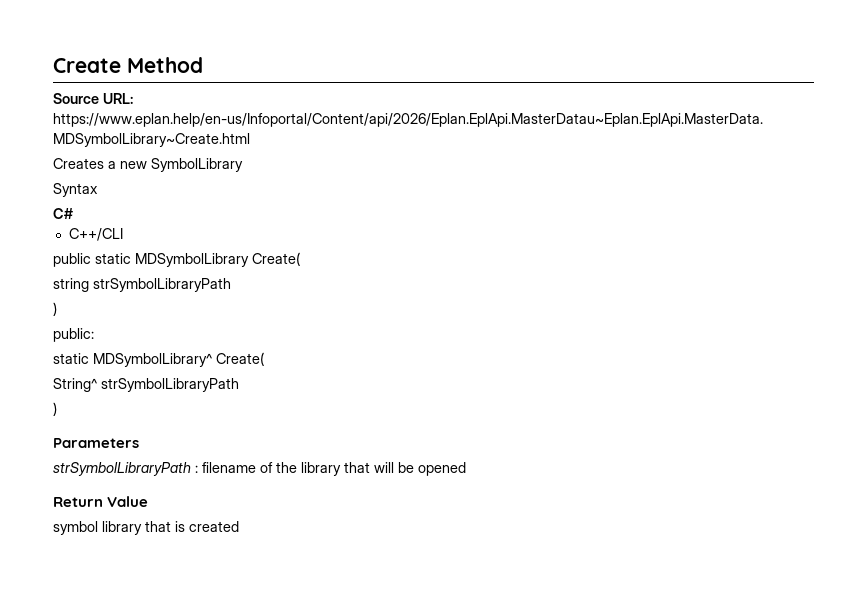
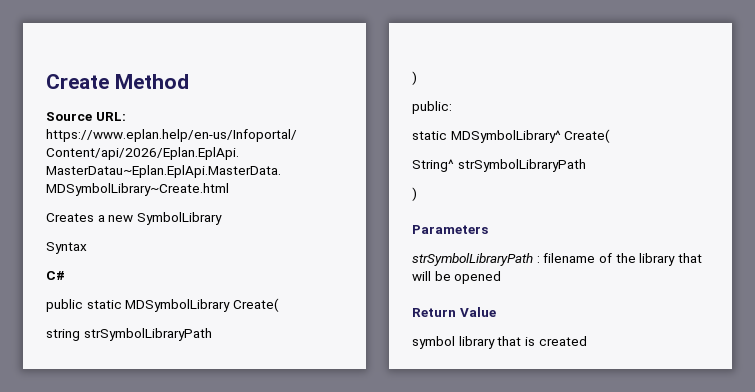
[68,228,123,241] // C++/CLI -> (65, 275) none

